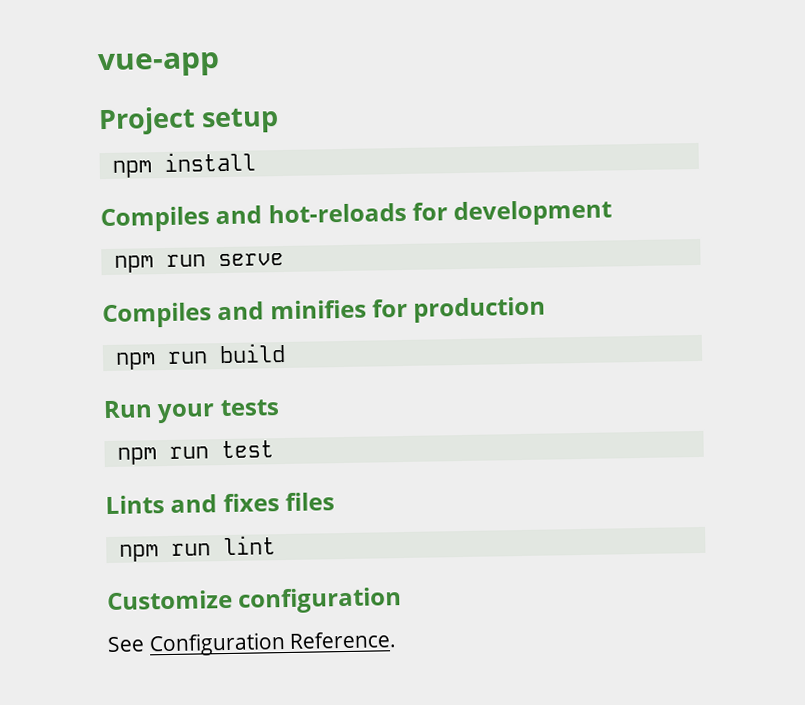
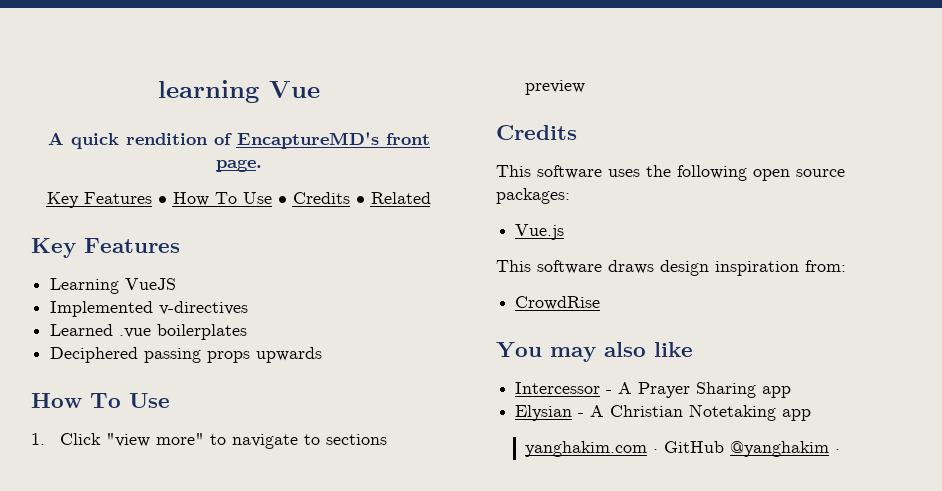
[97,52,220,78] [98,106,280,136] [111,151,256,178] [100,199,613,233] [113,253,284,273] [102,296,547,329] [114,342,286,370] [103,399,280,424] [116,440,274,465] [105,492,336,515] [118,535,276,562] [107,587,403,614] [107,631,397,657] vue-app // Project setup // npm install // Compiles and hot-reloads for development // npm run serve // Compiles and minifies for production // npm run build // Run your tests // npm run test // Lints and fixes files // npm run lint // Customize configuration // See Configuration Reference. -> [157,80,320,103] [47,132,430,149] [215,159,262,172] [46,192,431,208] [31,238,180,258] [50,278,177,294] [50,301,249,317] [50,324,248,340] [50,347,323,363] [31,393,170,408] [31,433,388,449] [525,80,586,95] [496,125,577,140] [496,165,845,181] [496,188,570,204] [515,224,565,240] [496,260,846,276] [515,296,601,310] [496,342,693,362] [515,382,792,398] [515,404,812,421] [525,441,841,457] learning Vue // A quick rendition of EncaptureMD's front page. // Key Features • How To Use • Credits • Related // Key Features // Learning VueJS // Implemented v-directives // Learned .vue boilerplates // Deciphered passing props upwards // How To Use // 1. Click "view more" to navigate to sections preview // Credits // This software uses the following open source packages: // Vue.js // This software draws design inspiration from: // CrowdRise // You may also like // Intercessor - A Prayer Sharing app // Elysian - A Christian Notetaking app // yanghakim.com · GitHub @yanghakim ·

